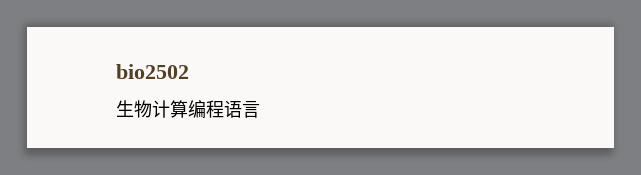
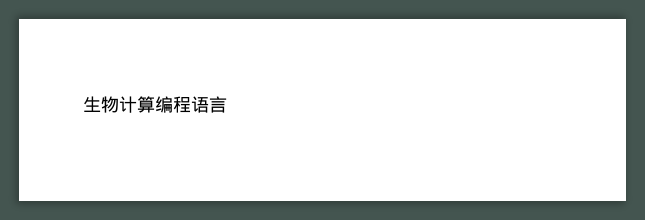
[116,64,189,79] bio2502 // -> (83, 104) none

